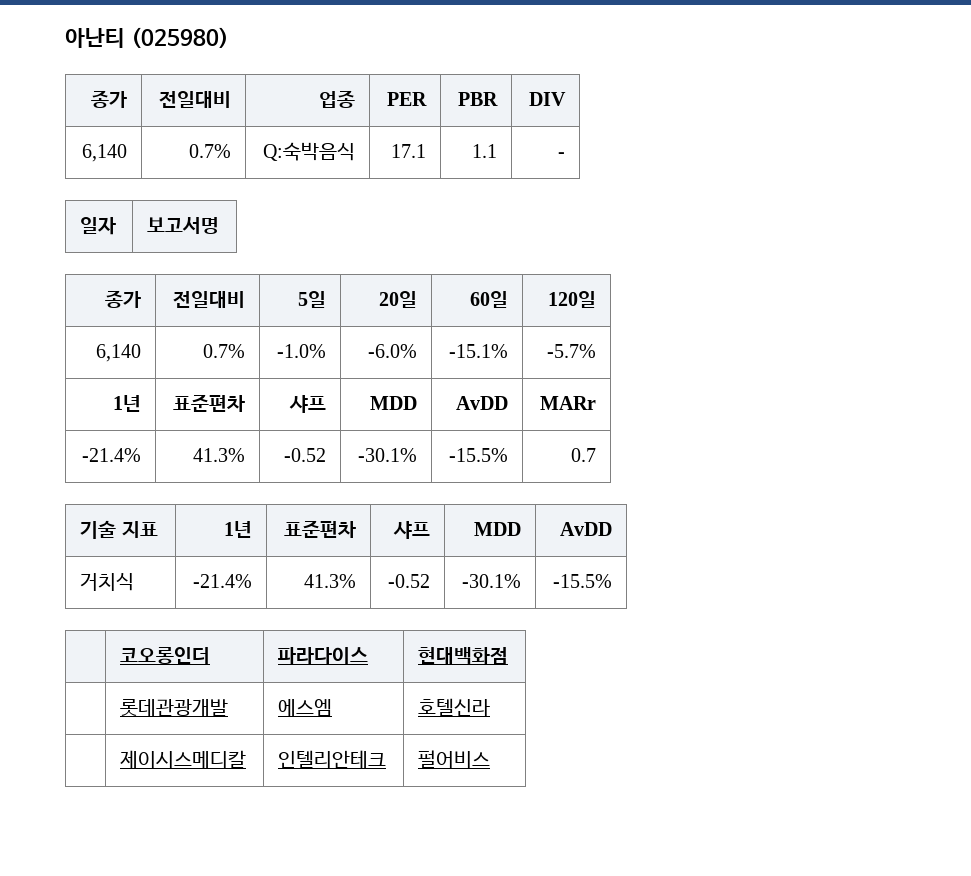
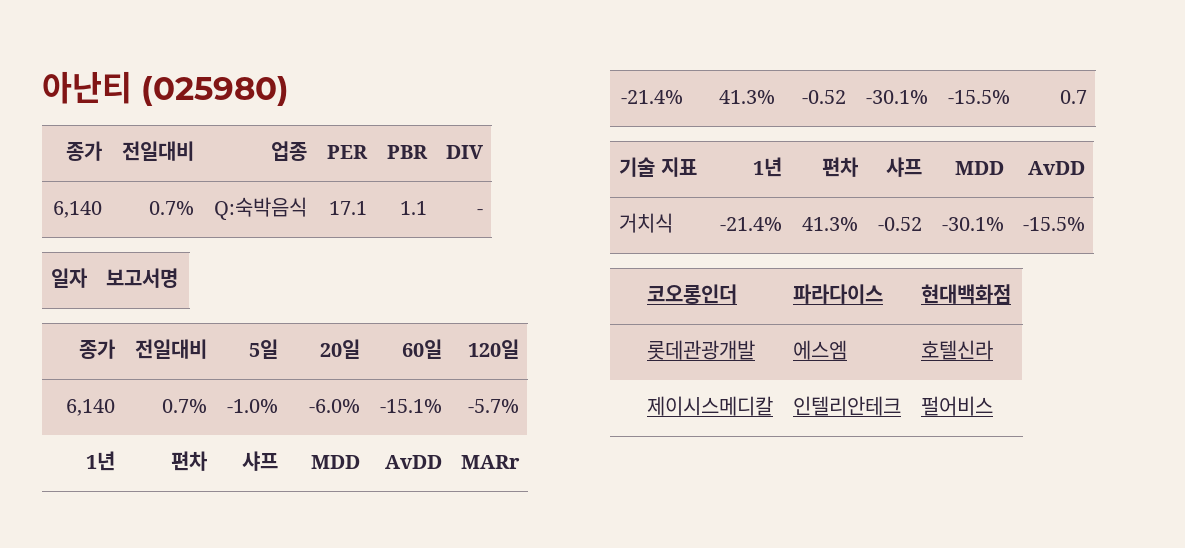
[172,394,245,412] 표준편차 -> [170,451,207,471] 편차
[283,520,356,538] 표준편차 -> [821,157,858,177] 편차

